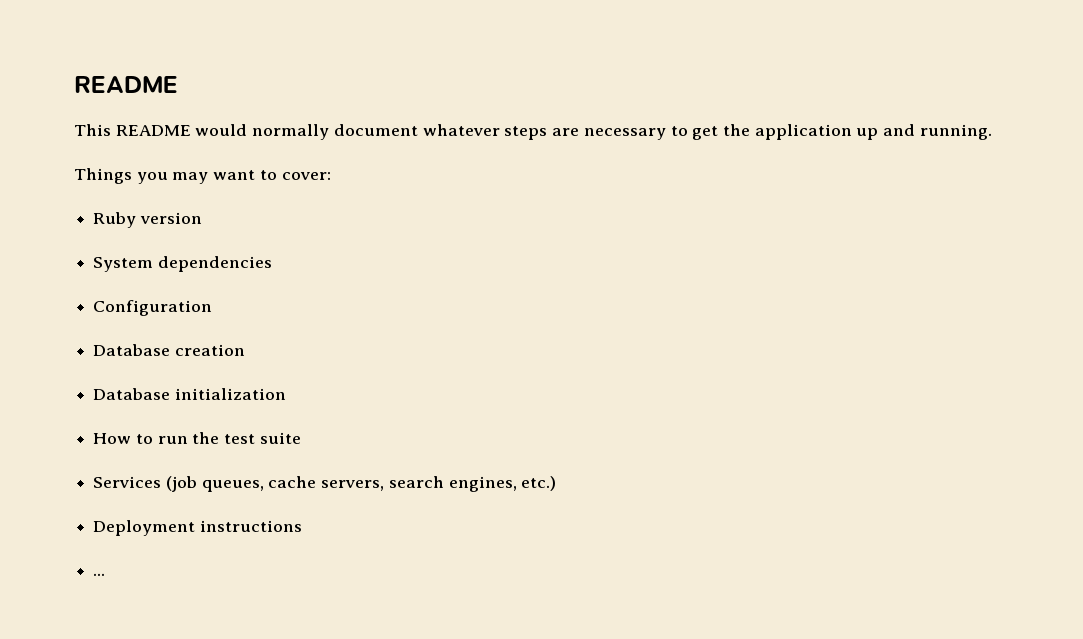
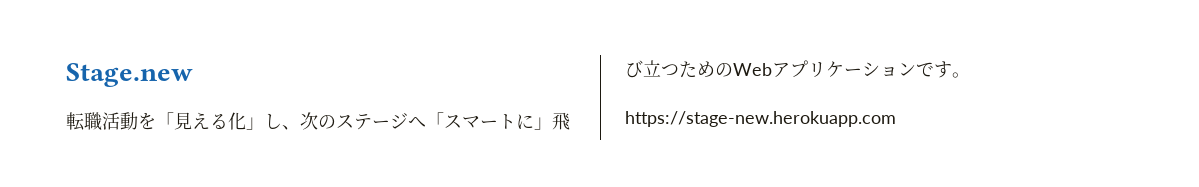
[74,76,178,93] [74,124,992,140] [74,168,331,184] [93,212,202,228] [93,256,272,272] [93,300,213,316] [93,344,245,356] [93,388,286,400] [93,432,301,444] [93,476,557,492] [93,520,302,536] [93,573,106,576] README // This README would normally document whatever steps are necessary to get the application up and running. // Things you may want to cover: // Ruby version // System dependencies // Configuration // Database creation // Database initialization // How to run the test suite // Services (job queues, cache servers, search engines, etc.) // Deployment instructions // ... -> [66,63,193,87] [66,112,570,131] [625,60,970,78] [625,111,896,127] Stage.new // 転職活動を「見える化」し、次のステージへ「スマートに」飛び立つためのWebアプリケーションです。 // https://stage-new.herokuapp.com

